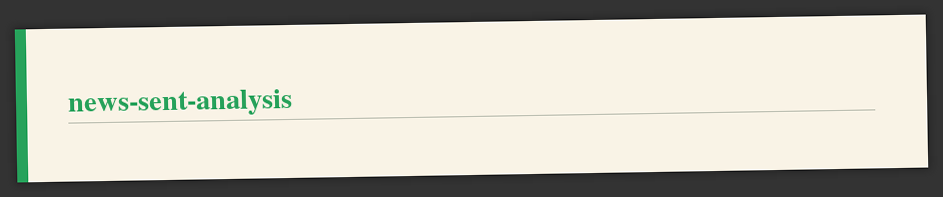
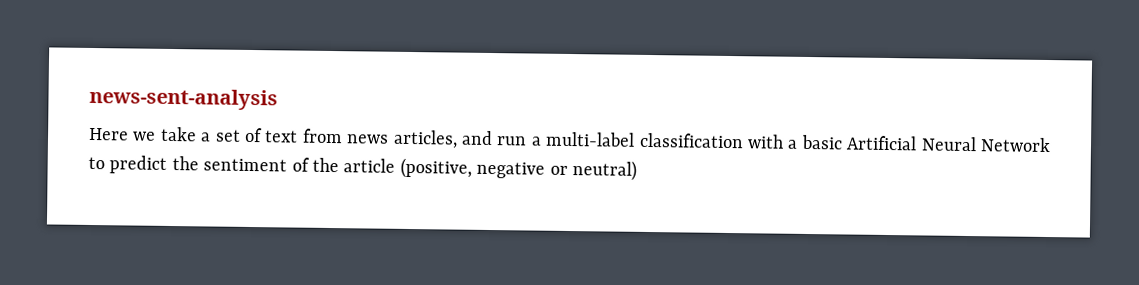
(293, 103) none -> [88,126,1051,153] [88,155,637,181] // Here we take a set of text from news articles, and run a multi-label classification with a basic Artificial Neural Network to predict the sentiment of the article (positive, negative or neutral)

